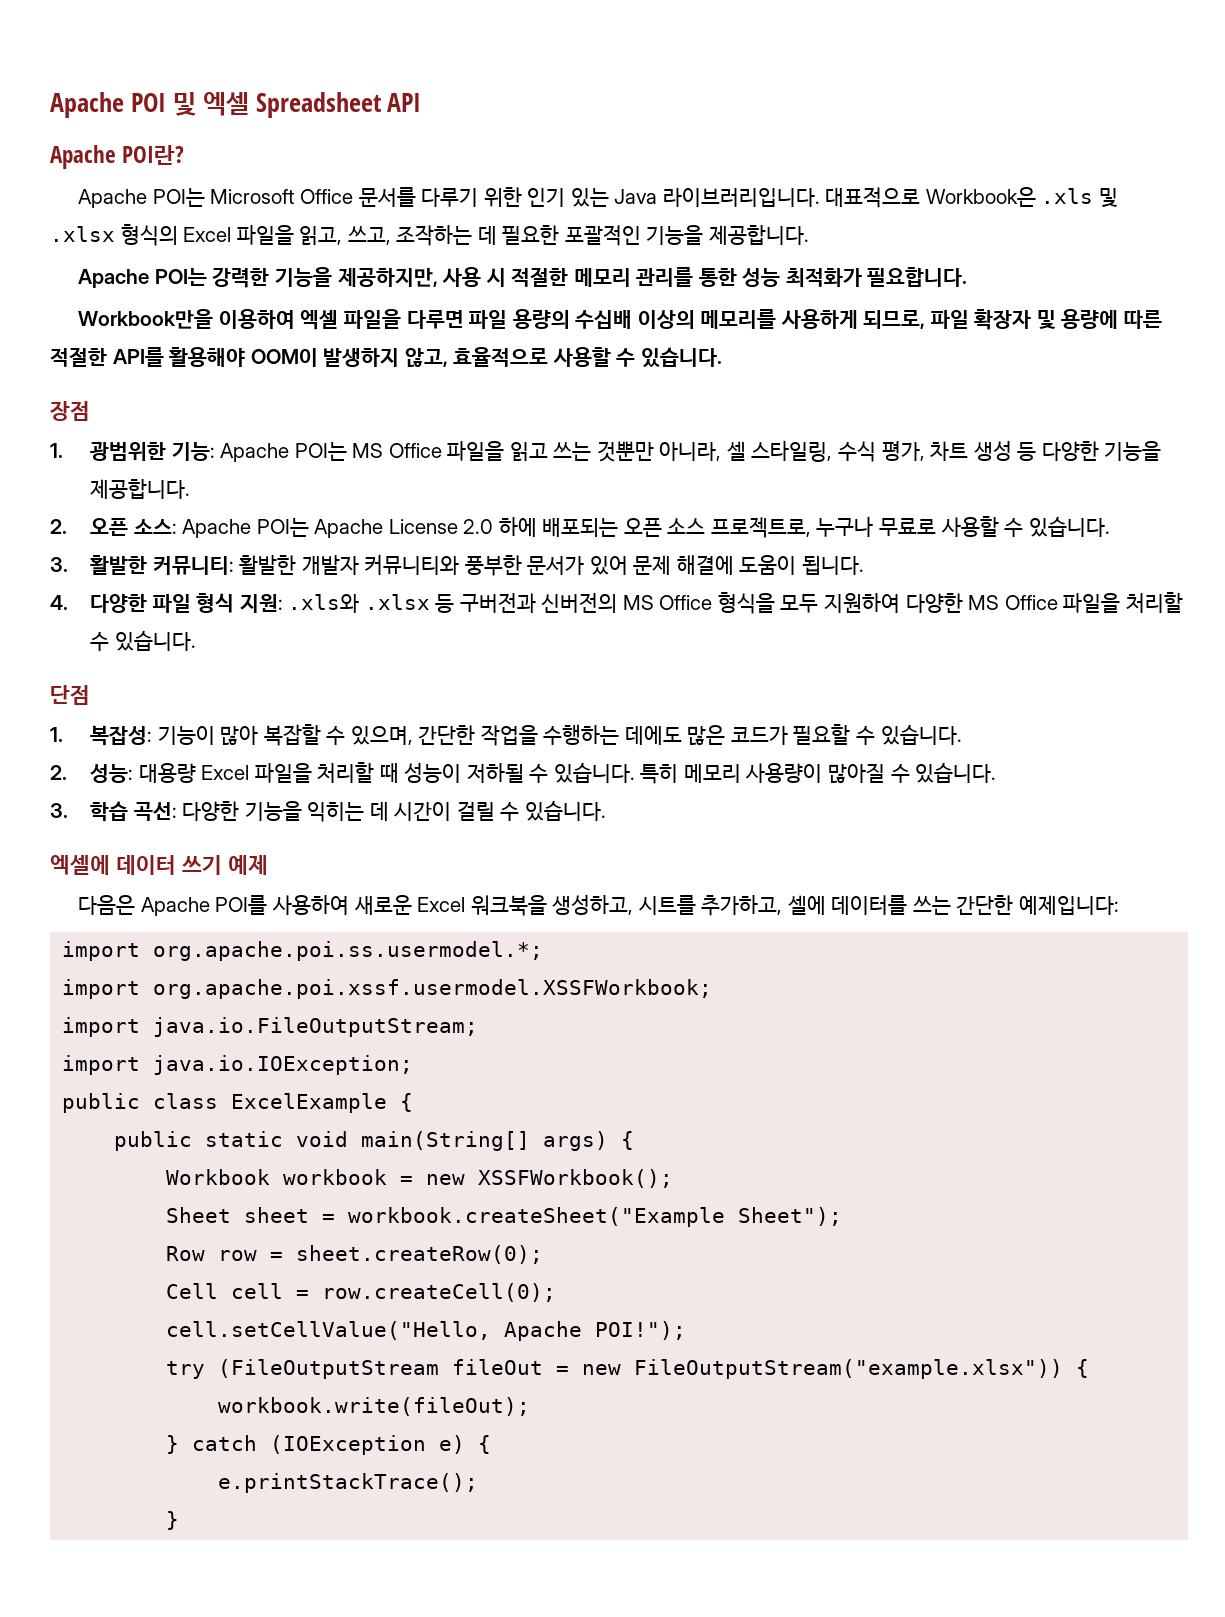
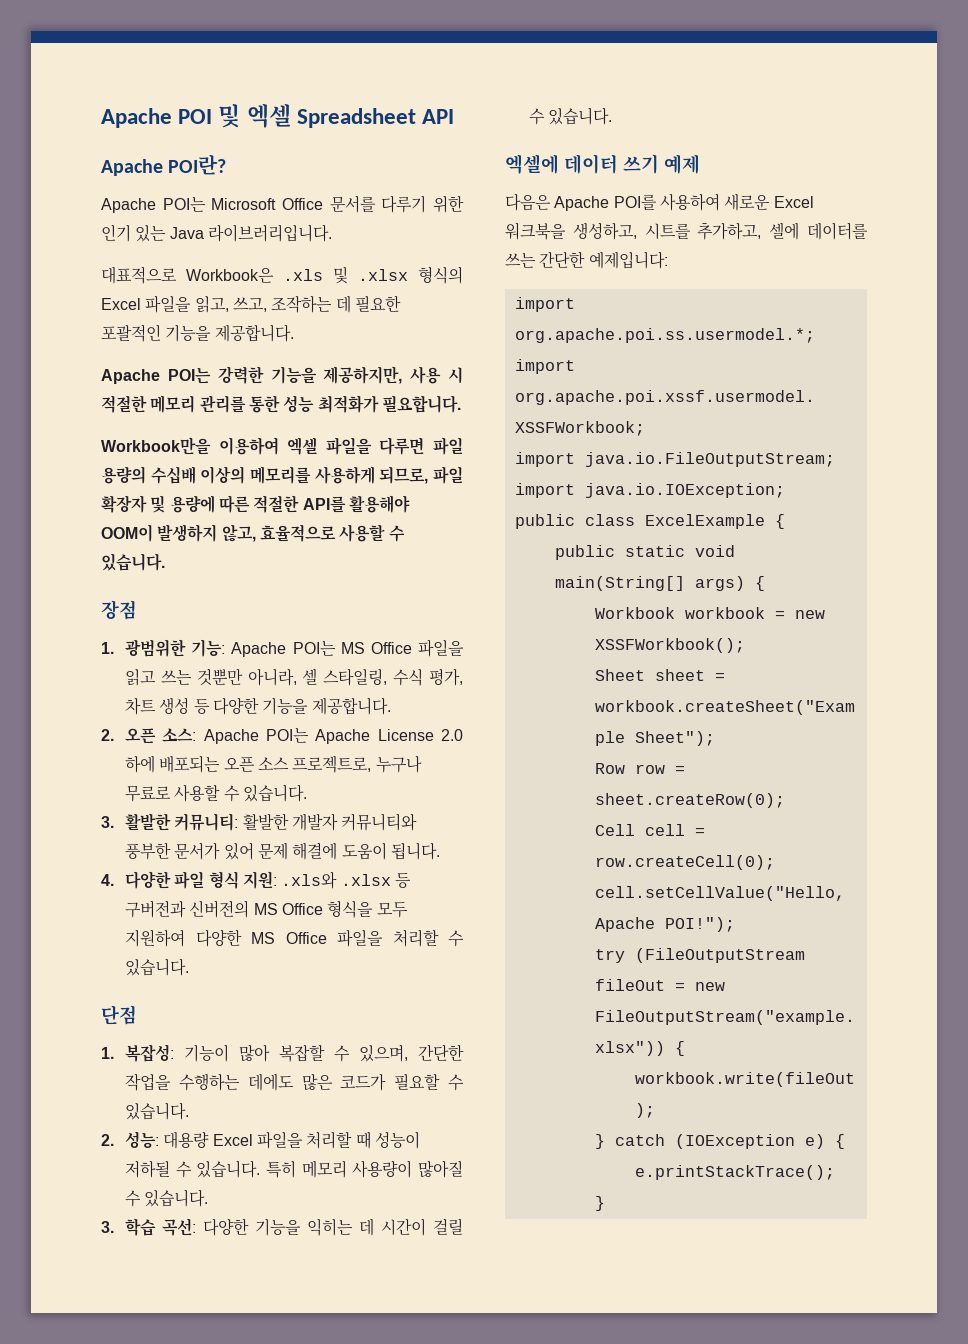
(820, 197) none -> (332, 233) //

